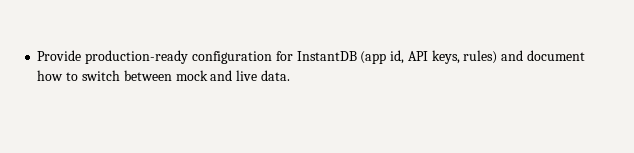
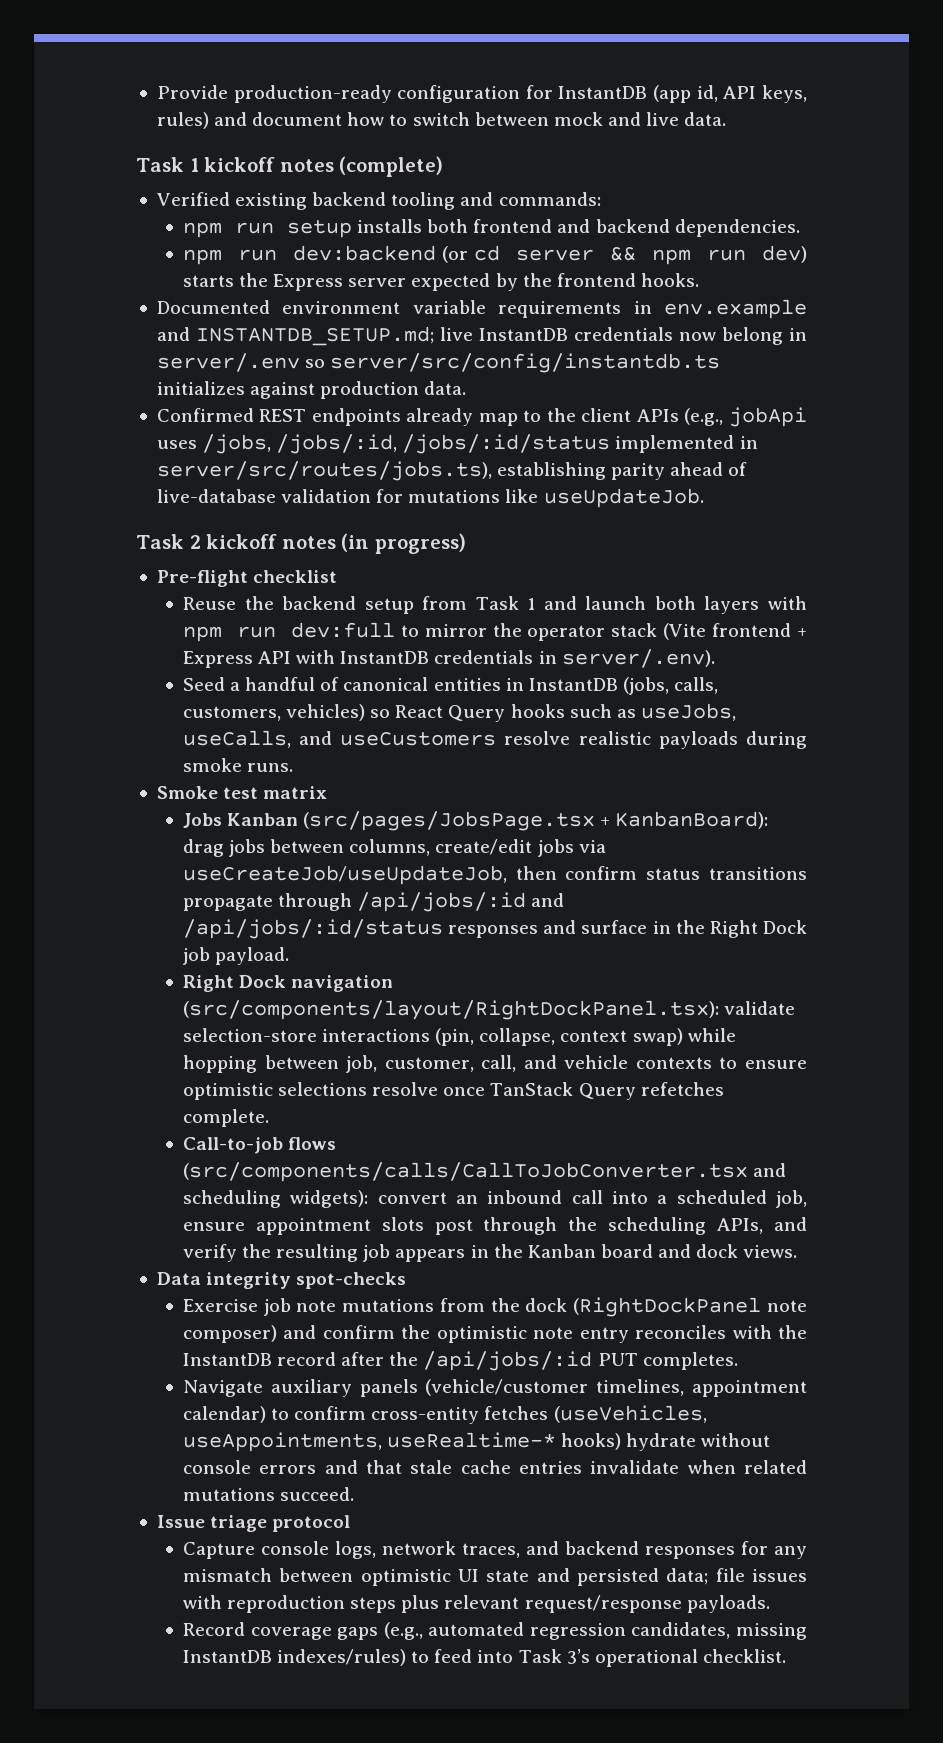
(290, 75) none -> [136,156,444,177] [156,192,601,210] [182,219,800,238] [182,245,807,265] [182,273,699,291] [156,299,808,319] [156,326,808,346] [156,353,721,373] [156,381,467,399] [156,407,807,427] [156,434,758,454] [156,461,748,481] [156,488,704,508] [136,533,466,554] [156,570,338,587] [182,596,808,614] [182,622,807,642] [182,649,715,668] [182,677,719,695] [182,703,736,722] [182,730,808,749] [182,758,294,772] [156,786,328,799] [182,811,769,831] [182,839,606,857] [182,865,807,885] [182,892,565,912] [182,919,808,939] [182,947,290,965] [182,975,394,992] [182,1000,796,1020] [182,1028,736,1046] [182,1055,807,1073] [182,1082,724,1100] [182,1109,269,1127] [182,1137,337,1154] [182,1162,787,1182] [182,1190,807,1208] [182,1217,807,1235] [182,1244,798,1262] [156,1272,407,1289] [182,1297,807,1317] [182,1325,807,1343] [182,1351,738,1371] [182,1379,807,1397] [182,1405,707,1424] [182,1432,771,1452] [182,1460,807,1474] [182,1487,355,1501] [156,1515,351,1532] [182,1541,807,1559] [182,1568,807,1586] [182,1595,770,1613] [182,1622,808,1640] [182,1649,786,1667] // Task 1 kickoff notes (complete) // Verified existing backend tooling and commands: // npm run setup installs both frontend and backend dependencies. // npm run dev:backend (or cd server && npm run dev) starts the Express server expected by the frontend hooks. // Documented environment variable requirements in env.example and INSTANTDB_SETUP.md; live InstantDB credentials now belong in server/.env so server/src/config/instantdb.ts initializes against production data. // Confirmed REST endpoints already map to the client APIs (e.g., jobApi uses /jobs, /jobs/:id, /jobs/:id/status implemented in server/src/routes/jobs.ts), establishing parity ahead of live-database validation for mutations like useUpdateJob. // Task 2 kickoff notes (in progress) // Pre-flight checklist // Reuse the backend setup from Task 1 and launch both layers with npm run dev:full to mirror the operator stack (Vite frontend + Express API with InstantDB credentials in server/.env). // Seed a handful of canonical entities in InstantDB (jobs, calls, customers, vehicles) so React Query hooks such as useJobs, useCalls, and useCustomers resolve realistic payloads during smoke runs. // Smoke test matrix // Jobs Kanban (src/pages/JobsPage.tsx + KanbanBoard): drag jobs between columns, create/edit jobs via useCreateJob/useUpdateJob, then confirm status transitions propagate through /api/jobs/:id and /api/jobs/:id/status responses and surface in the Right Dock job payload. // Right Dock navigation (src/components/layout/RightDockPanel.tsx): validate selection-store interactions (pin, collapse, context swap) while hopping between job, customer, call, and vehicle contexts to ensure optimistic selections resolve once TanStack Query refetches complete. // Call-to-job flows (src/components/calls/CallToJobConverter.tsx and scheduling widgets): convert an inbound call into a scheduled job, ensure appointment slots post through the scheduling APIs, and verify the resulting job appears in the Kanban board and dock views. // Data integrity spot-checks // Exercise job note mutations from the dock (RightDockPanel note composer) and confirm the optimistic note entry reconciles with the InstantDB record after the /api/jobs/:id PUT completes. // Navigate auxiliary panels (vehicle/customer timelines, appointment calendar) to confirm cross-entity fetches (useVehicles, useAppointments, useRealtime-* hooks) hydrate without console errors and that stale cache entries invalidate when related mutations succeed. // Issue triage protocol // Capture console logs, network traces, and backend responses for any mismatch between optimistic UI state and persisted data; file issues with reproduction steps plus relevant request/response payloads. // Record coverage gaps (e.g., automated regression candidates, missing InstantDB indexes/rules) to feed into Task 3’s operational checklist.

